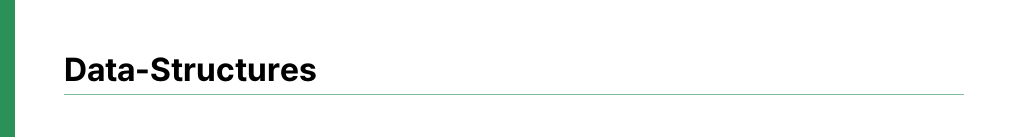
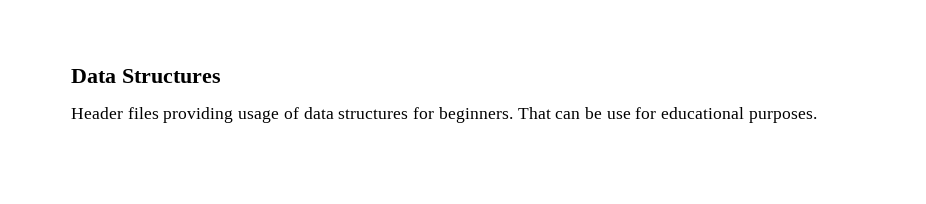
[64,57,317,82] Data-Structures -> [71,69,221,83] [71,107,817,123] Data Structures // Header files providing usage of data structures for beginners. That can be use for educational purposes.

